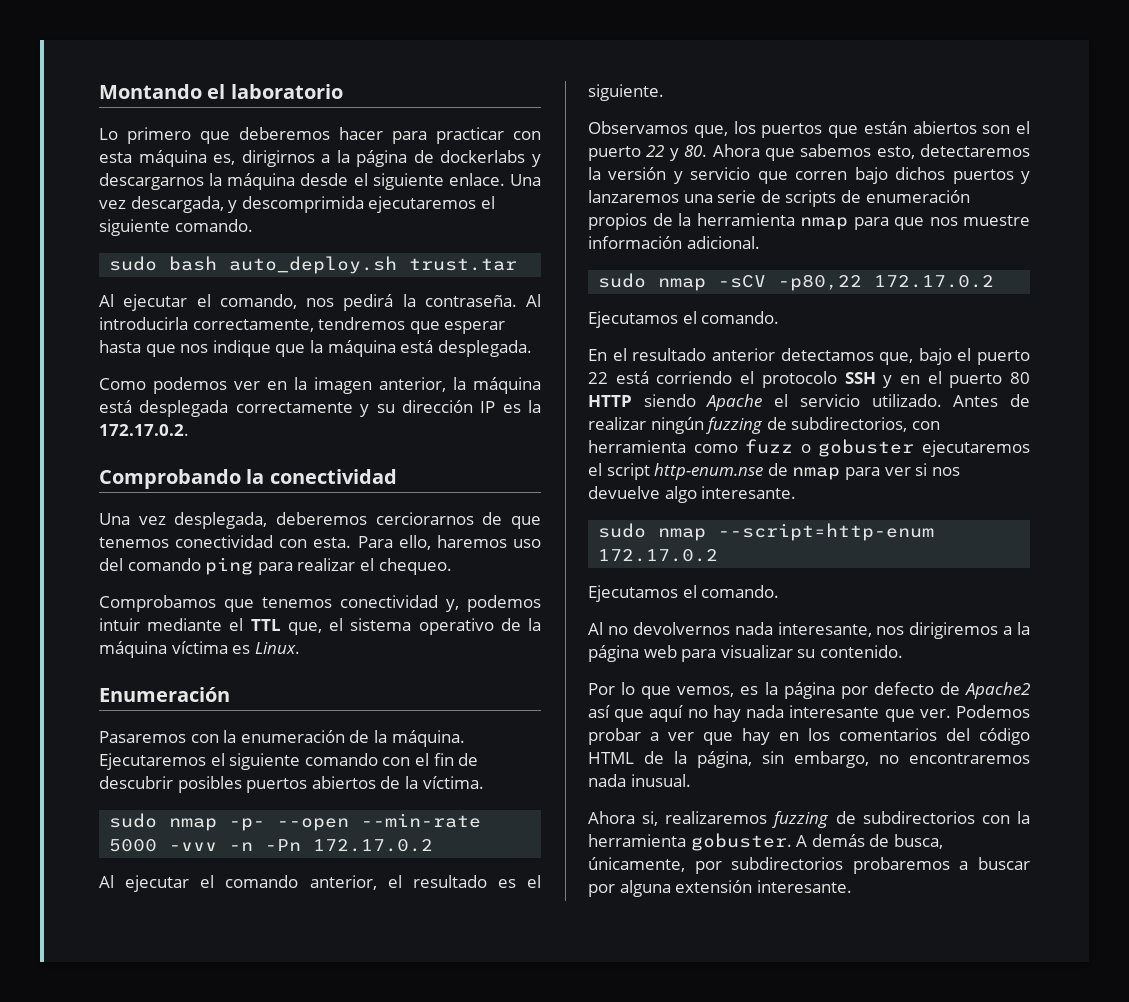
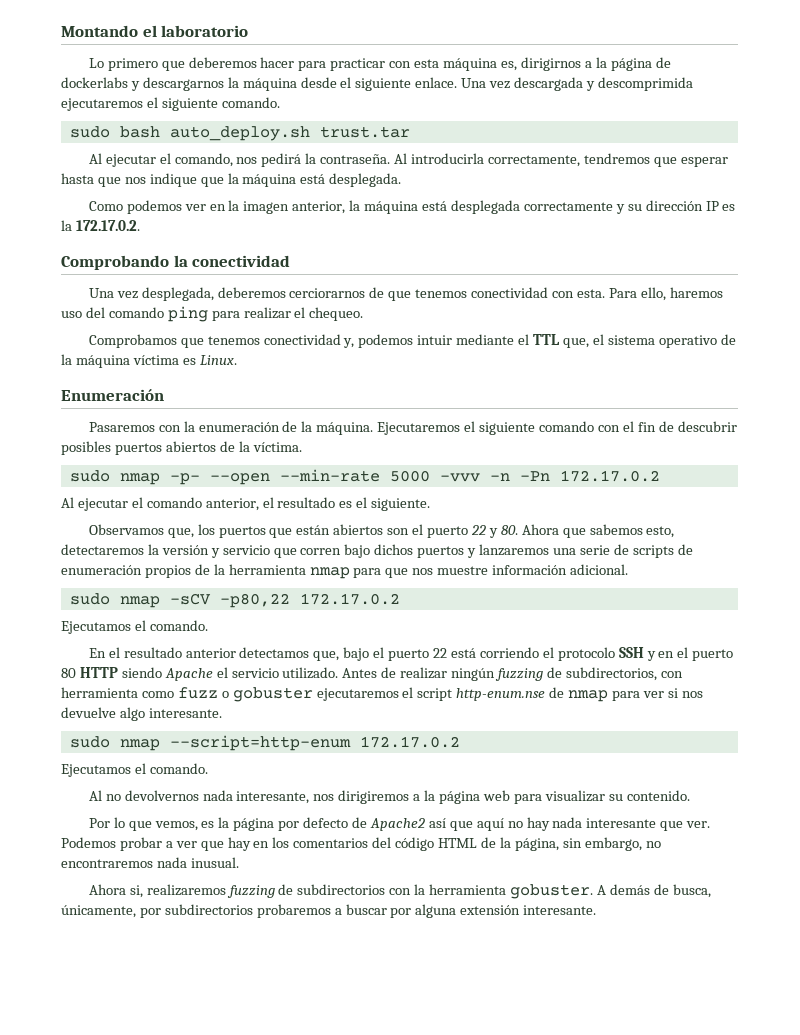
[130,196,224,213] descargada, -> [514,77,584,91] descargada

